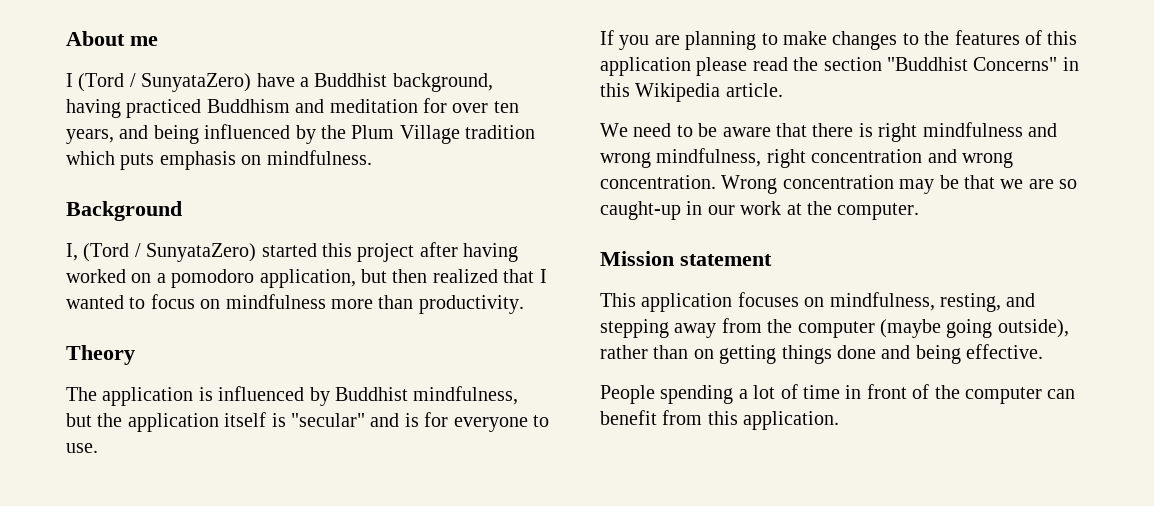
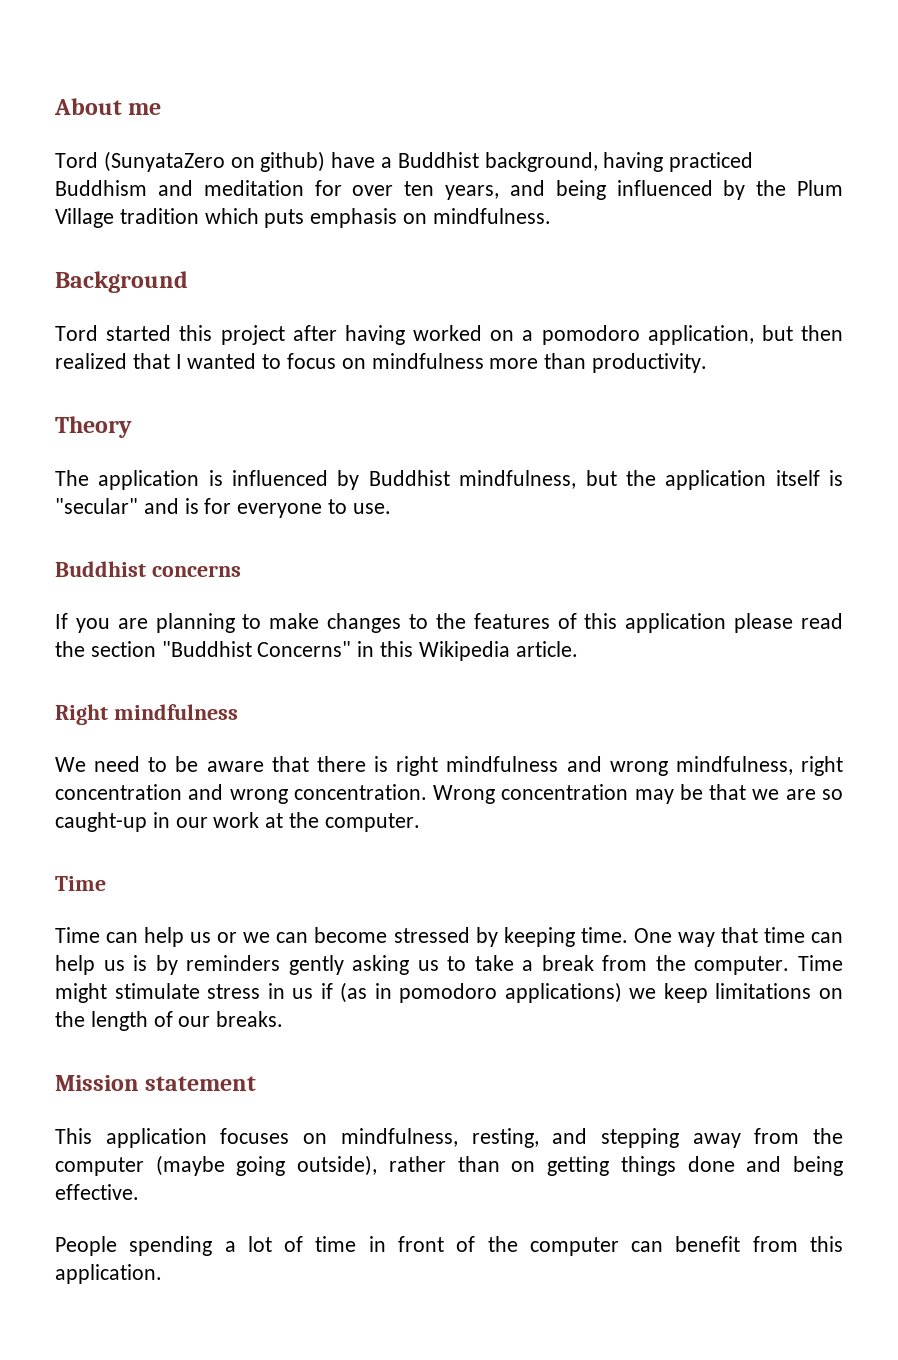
[66,73,252,92] I (Tord / SunyataZero) -> [55,151,326,172] Tord (SunyataZero on github)
[66,243,257,262] I, (Tord / SunyataZero) -> [55,325,98,341] Tord
(98, 448) none -> [55,561,241,577] // Buddhist concerns
(783, 90) none -> [55,704,238,725] // Right mindfulness
(920, 211) none -> [55,876,106,891] [55,927,843,947] [55,955,843,975] [55,982,844,1003] [55,1011,284,1031] // Time // Time can help us or we can become stressed by keeping time. One way that time can help us is by reminders gently asking us to take a break from the computer. Time might stimulate stress in us if (as in pomodoro applications) we keep limitations on the length of our breaks.

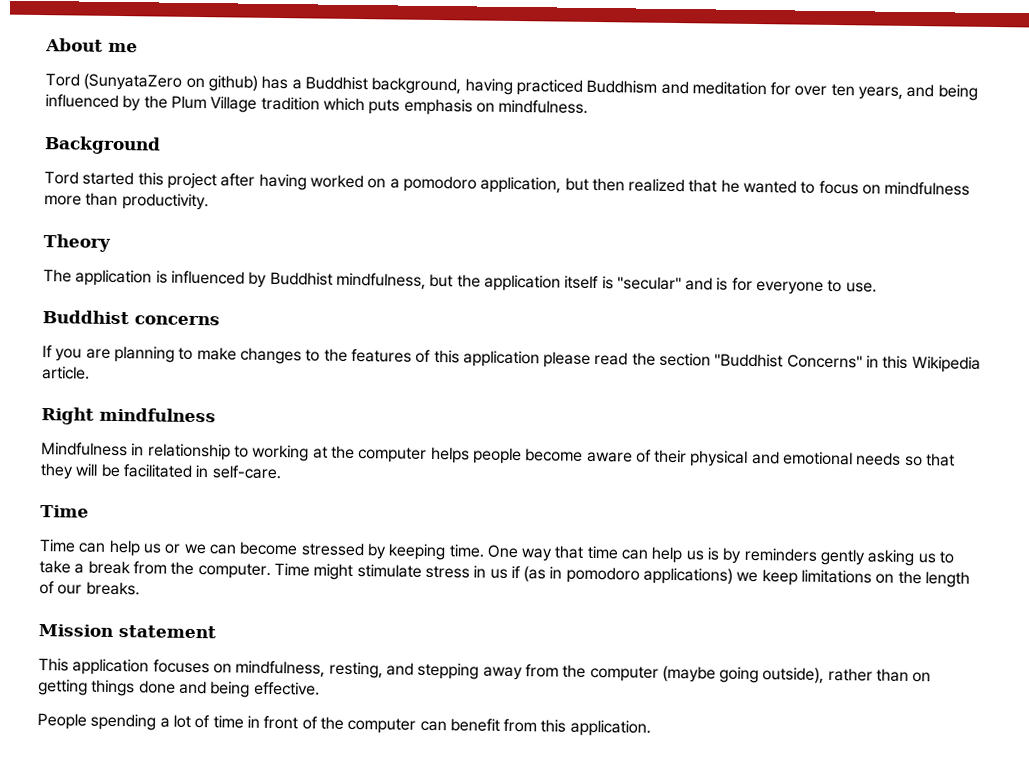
[331,152,376,168] have -> [261,75,289,90] has
[175,354,182,369] I -> [720,179,740,193] he
[55,756,843,776] [55,784,843,804] [55,812,420,832] We need to be aware that there is right mindfulness and wrong mindfulness, right concentration and wrong concentration. Wrong concentration may be that we are so caught-up in our work at the computer. -> [41,442,956,467] [40,463,281,480] Mindfulness in relationship to working at the computer helps people become aware of their physical and emotional needs so that they will be facilitated in self-care.

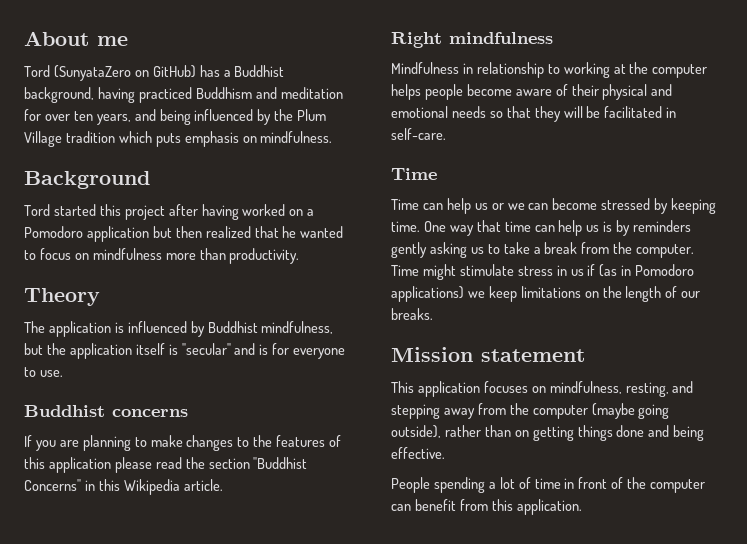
[207,75,258,92] github) -> [152,65,196,78] GitHub)
[402,175,562,194] pomodoro application, -> [24,226,149,242] Pomodoro application
[565,566,640,584] pomodoro -> [635,264,695,276] Pomodoro

